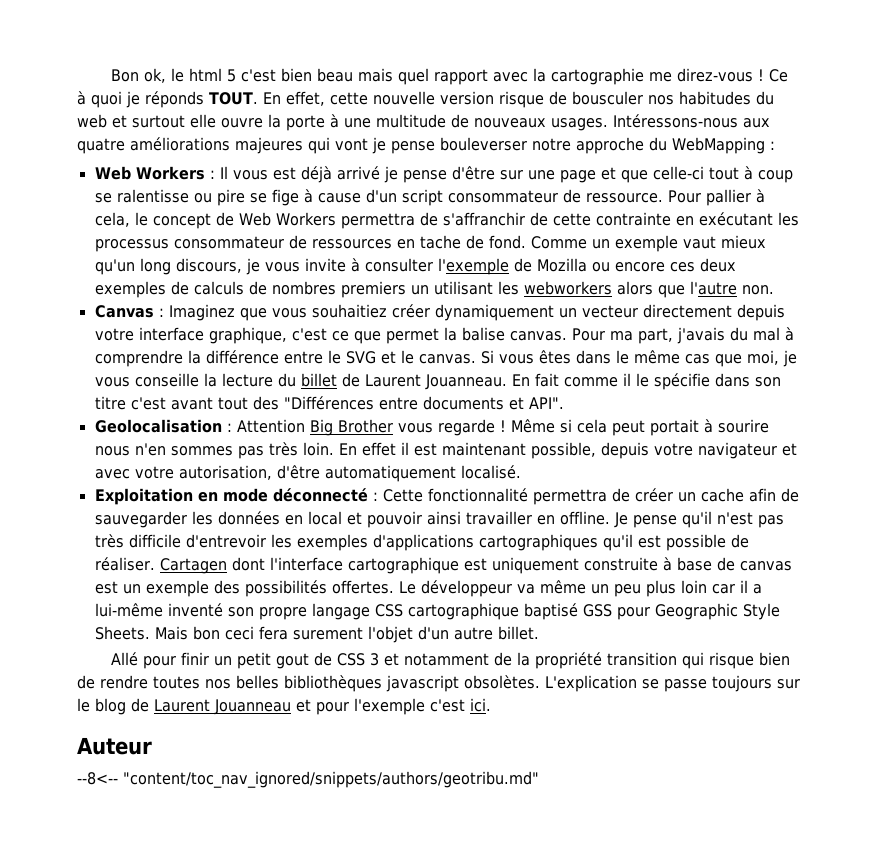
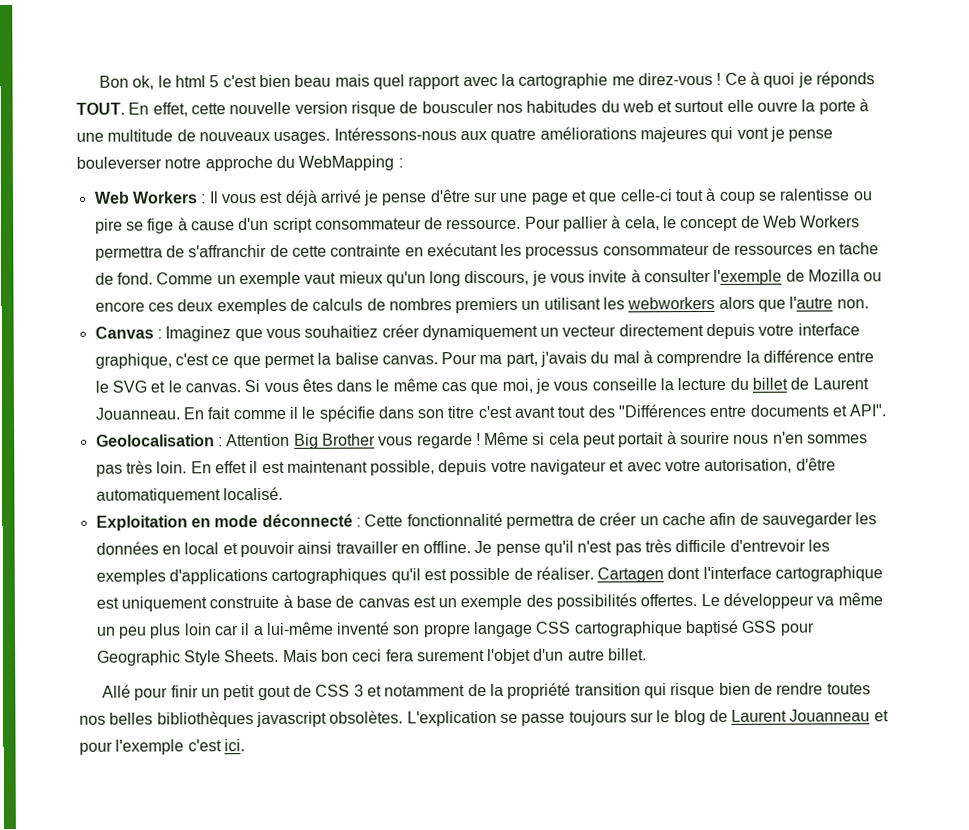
[77,737,152,755] [77,771,539,788] // Auteur // --8<-- "content/toc_nav_ignored/snippets/authors/geotribu.md" -> (245, 745) none

